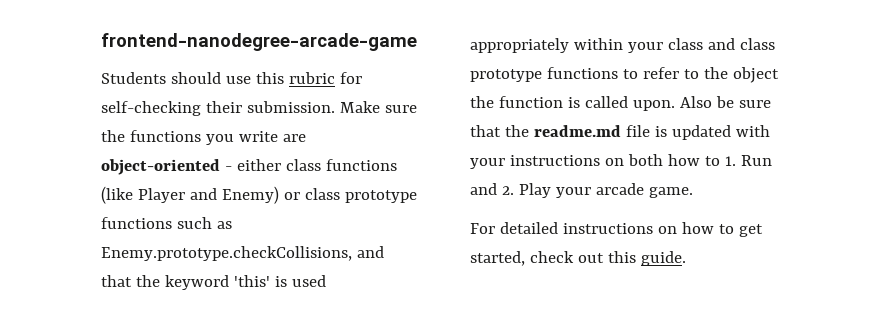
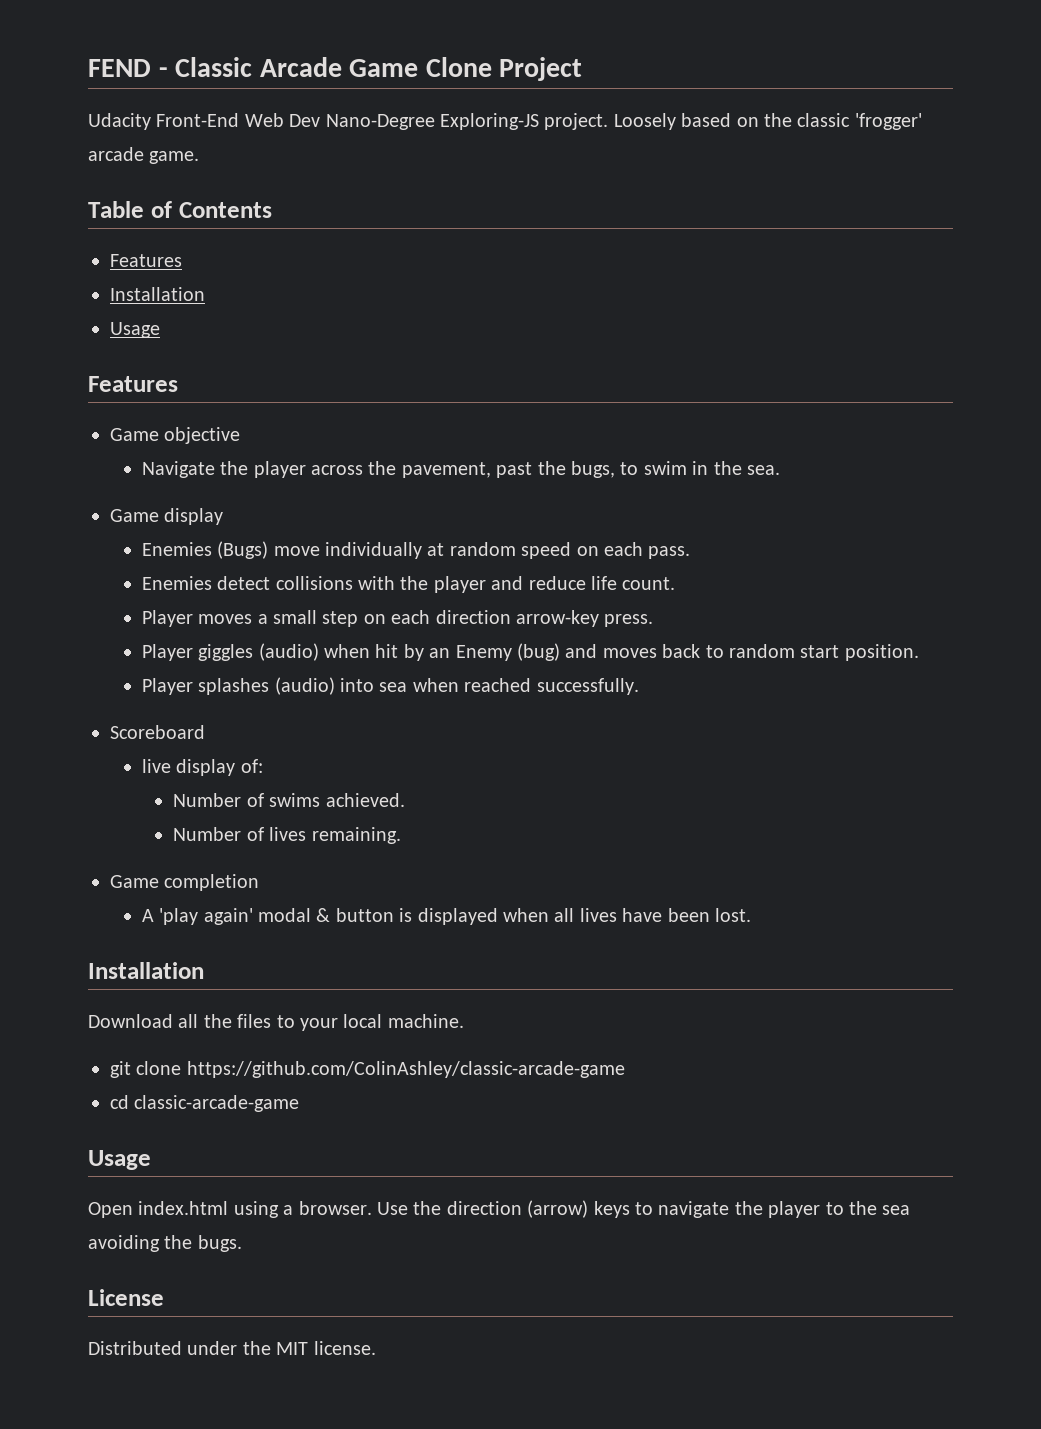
[101,33,417,51] [101,72,362,84] [101,101,417,116] [101,130,306,145] [101,159,397,175] [101,186,417,204] [101,217,232,229] [101,246,384,261] [101,275,326,290] [470,38,775,53] [470,67,779,83] [470,96,771,111] [470,125,770,140] [470,154,772,169] [470,183,693,198] [470,222,763,237] [470,251,686,266] frontend-nanodegree-arcade-game // Students should use this rubric for self-checking their submission. Make sure the functions you write are object-oriented - either class functions (like Player and Enemy) or class prototype functions such as Enemy.prototype.checkCollisions, and that the keyword 'this' is used appropriately within your class and class prototype functions to refer to the object the function is called upon. Also be sure that the readme.md file is updated with your instructions on both how to 1. Run and 2. Play your arcade game. // For detailed instructions on how to get started, check out this guide. -> [88,57,583,81] [88,113,922,130] [88,147,200,164] [88,201,272,218] [110,254,182,267] [110,287,205,301] [110,322,160,338] [88,376,178,392] [110,427,241,444] [141,461,780,478] [110,508,224,525] [141,541,691,559] [141,576,676,593] [141,610,654,627] [141,643,919,661] [141,677,639,695] [110,725,205,739] [141,759,263,776] [173,793,405,807] [173,827,401,844] [110,874,260,891] [141,908,751,925] [88,962,204,979] [88,1014,464,1031] [110,1061,625,1078] [110,1095,300,1112] [88,1150,151,1170] [88,1200,911,1218] [88,1235,242,1252] [88,1289,164,1306] [88,1341,376,1355] FEND - Classic Arcade Game Clone Project // Udacity Front-End Web Dev Nano-Degree Exploring-JS project. Loosely based on the classic 'frogger' arcade game. // Table of Contents // Features // Installation // Usage // Features // Game objective // Navigate the player across the pavement, past the bugs, to swim in the sea. // Game display // Enemies (Bugs) move individually at random speed on each pass. // Enemies detect collisions with the player and reduce life count. // Player moves a small step on each direction arrow-key press. // Player giggles (audio) when hit by an Enemy (bug) and moves back to random start position. // Player splashes (audio) into sea when reached successfully. // Scoreboard // live display of: // Number of swims achieved. // Number of lives remaining. // Game completion // A 'play again' modal & button is displayed when all lives have been lost. // Installation // Download all the files to your local machine. // git clone https://github.com/ColinAshley/classic-arcade-game // cd classic-arcade-game // Usage // Open index.html using a browser. Use the direction (arrow) keys to navigate the player to the sea avoiding the bugs. // License // Distributed under the MIT license.

